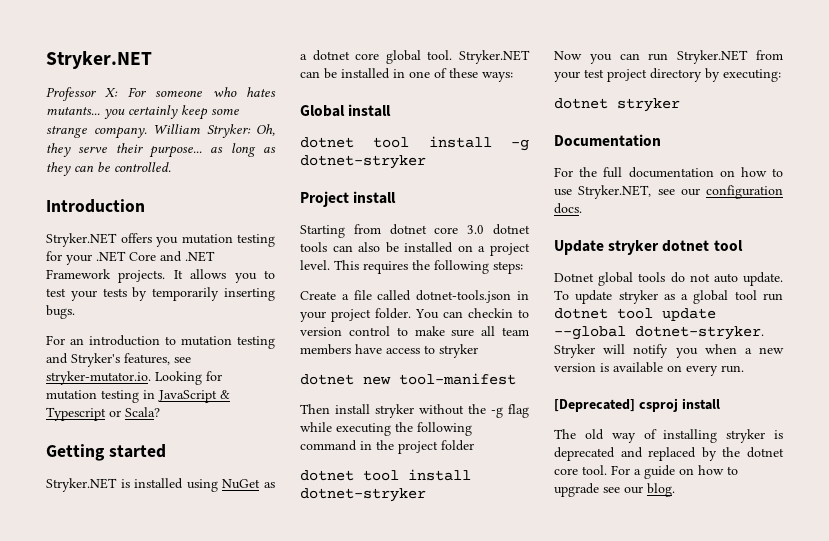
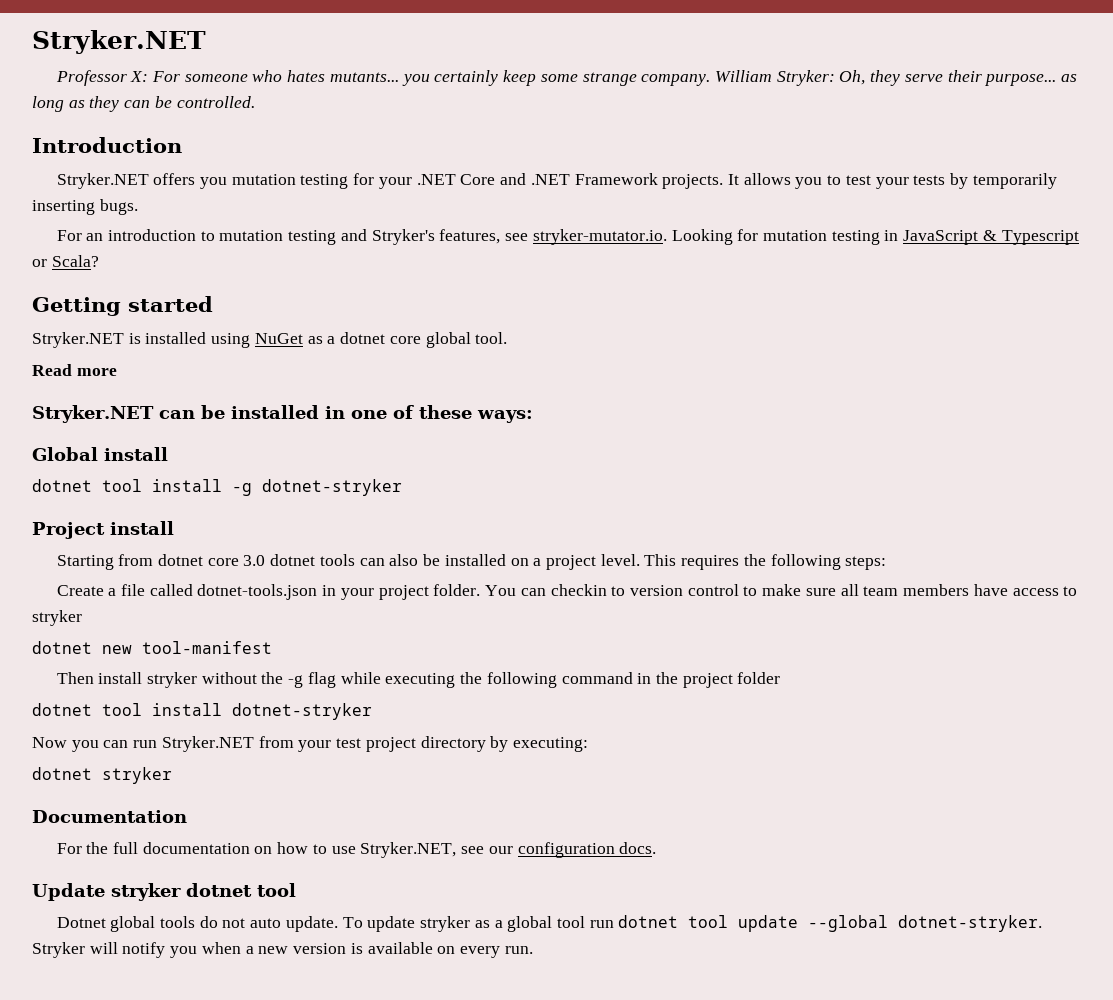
(453, 55) none -> [32,364,117,376] // Read more //
[554,398,720,412] [554,429,783,443] [554,447,784,461] [554,465,738,479] [554,483,675,497] // [Deprecated] csproj install // The old way of installing stryker is deprecated and replaced by the dotnet core tool. For a guide on how to upgrade see our blog. -> (533, 950) none

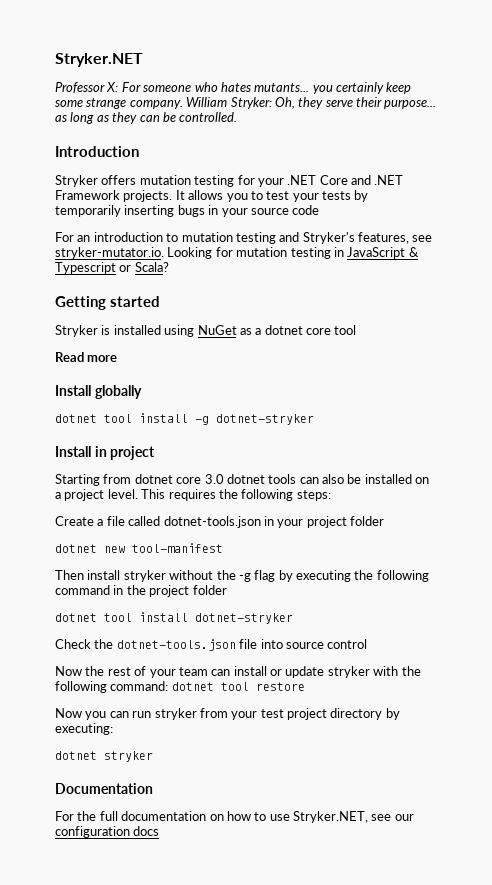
[56,173,228,189] Stryker.NET offers you -> [55,175,137,187] Stryker offers
[99,199,138,215] bugs. -> [177,205,320,217] bugs in your source code
[32,332,124,348] Stryker.NET -> [55,325,98,337] Stryker
[425,332,508,348] global tool. -> [334,325,357,335] tool
[32,405,533,423] [32,447,168,461] Stryker.NET can be installed in one of these ways: // Global install -> [55,385,142,399] Install globally
[32,521,174,539] Project install -> [55,446,156,460] Install in project
[433,584,1078,596] [32,610,82,626] folder. You can checkin to version control to make sure all team members have access to stryker -> [350,516,384,526] folder
[340,672,381,684] while -> [278,570,293,582] by
(372, 711) none -> [55,639,368,651] [55,666,421,678] [55,681,305,693] // Check the dotnet-tools.json file into source control // Now the rest of your team can install or update stryker with the following command: dotnet tool restore
[161,736,254,752] Stryker.NET -> [154,708,197,720] stryker
[619,842,657,854] [32,883,296,901] [56,915,1043,932] [32,942,533,958] docs. // Update stryker dotnet tool // Dotnet global tools do not auto update. To update stryker as a global tool run dotnet tool update --global dotnet-stryker. Stryker will notify you when a new version is available on every run. -> [133,826,160,836] docs

